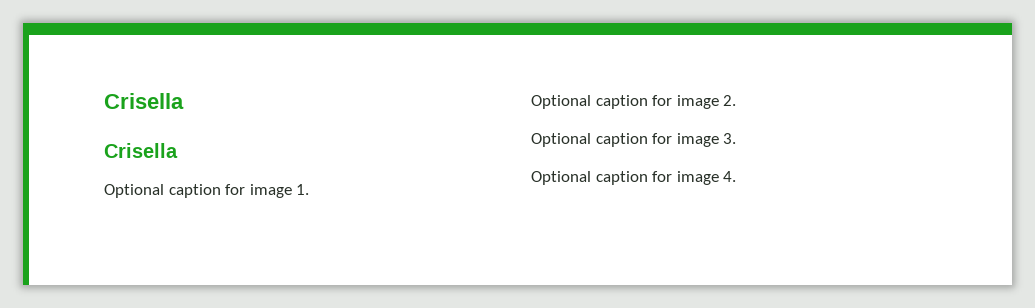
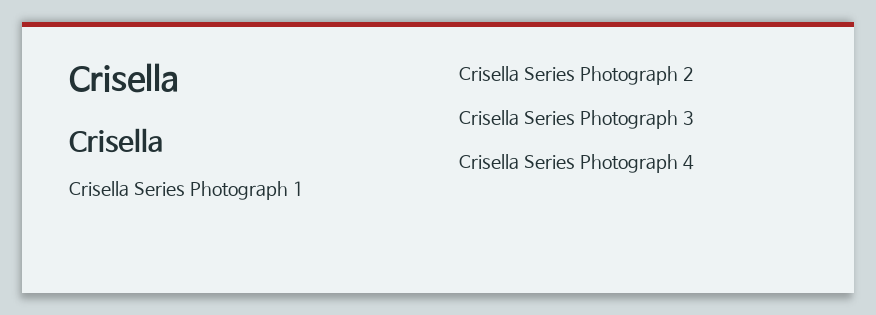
[104,184,310,198] [531,95,737,109] [531,133,737,147] [531,171,737,185] Optional caption for image 1. // Optional caption for image 2. // Optional caption for image 3. // Optional caption for image 4. -> [69,181,304,200] [459,66,694,85] [459,110,694,129] [459,154,694,173] Crisella Series Photograph 1 // Crisella Series Photograph 2 // Crisella Series Photograph 3 // Crisella Series Photograph 4

